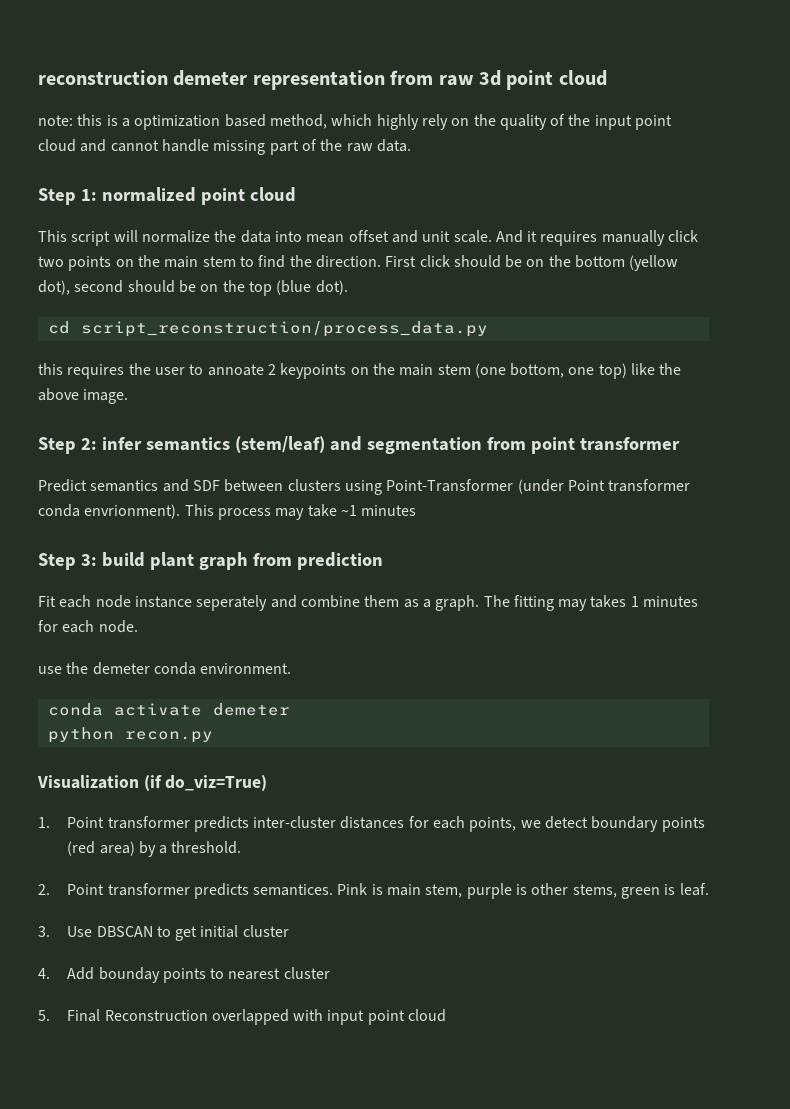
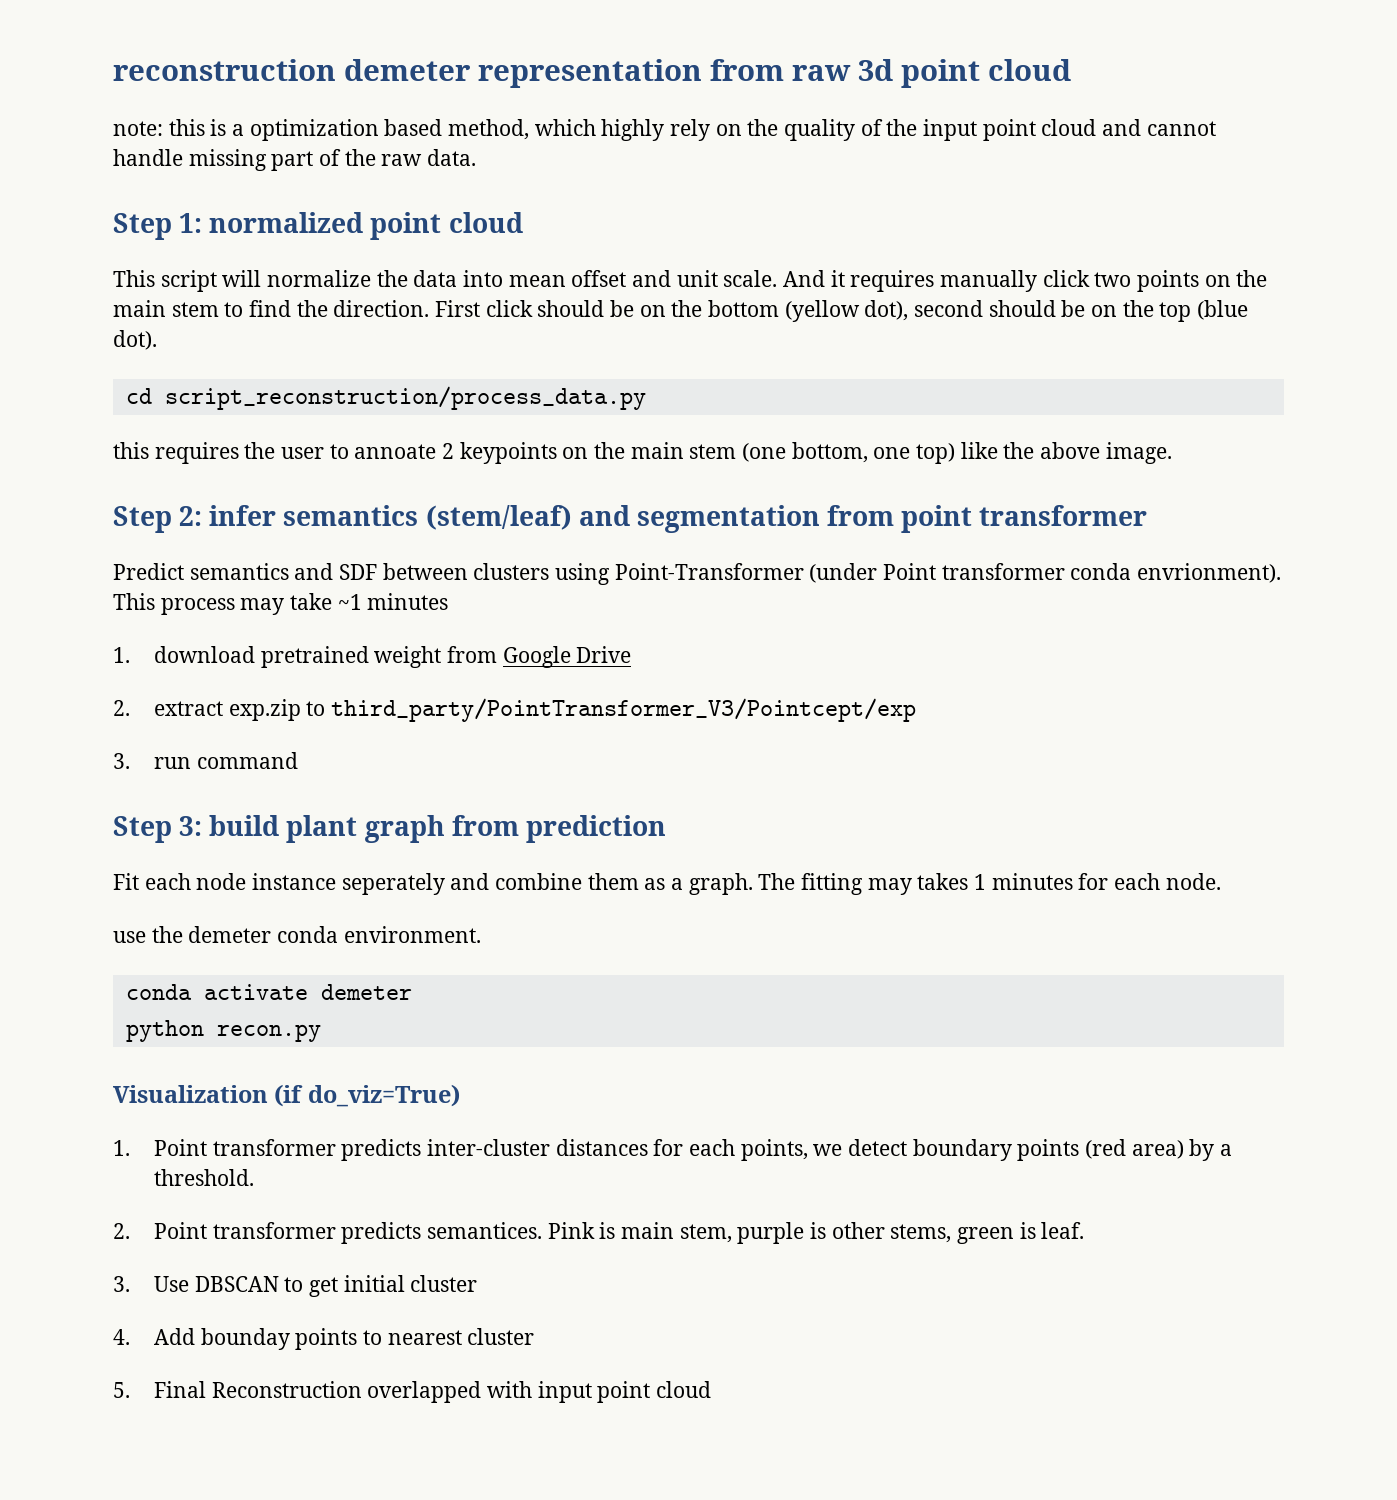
(417, 510) none -> [113,646,632,668] [113,698,916,722] [113,752,298,769] // 1. download pretrained weight from Google Drive // 2. extract exp.zip to third_party/PointTransformer_V3/Pointcept/exp // 3. run command

